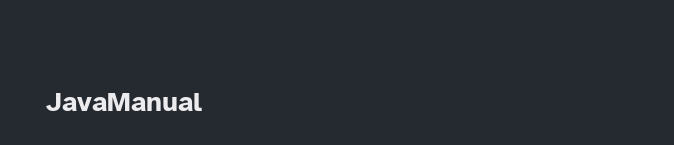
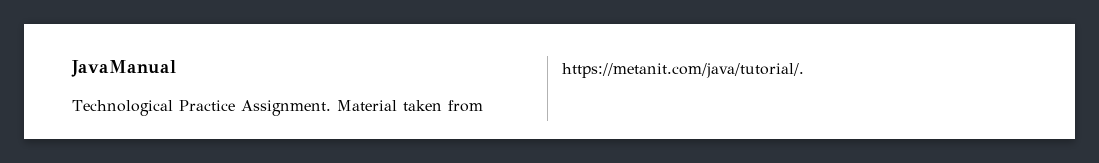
(202, 102) none -> [72,100,483,116] [562,63,804,78] // Technological Practice Assignment. Material taken from https://metanit.com/java/tutorial/.

